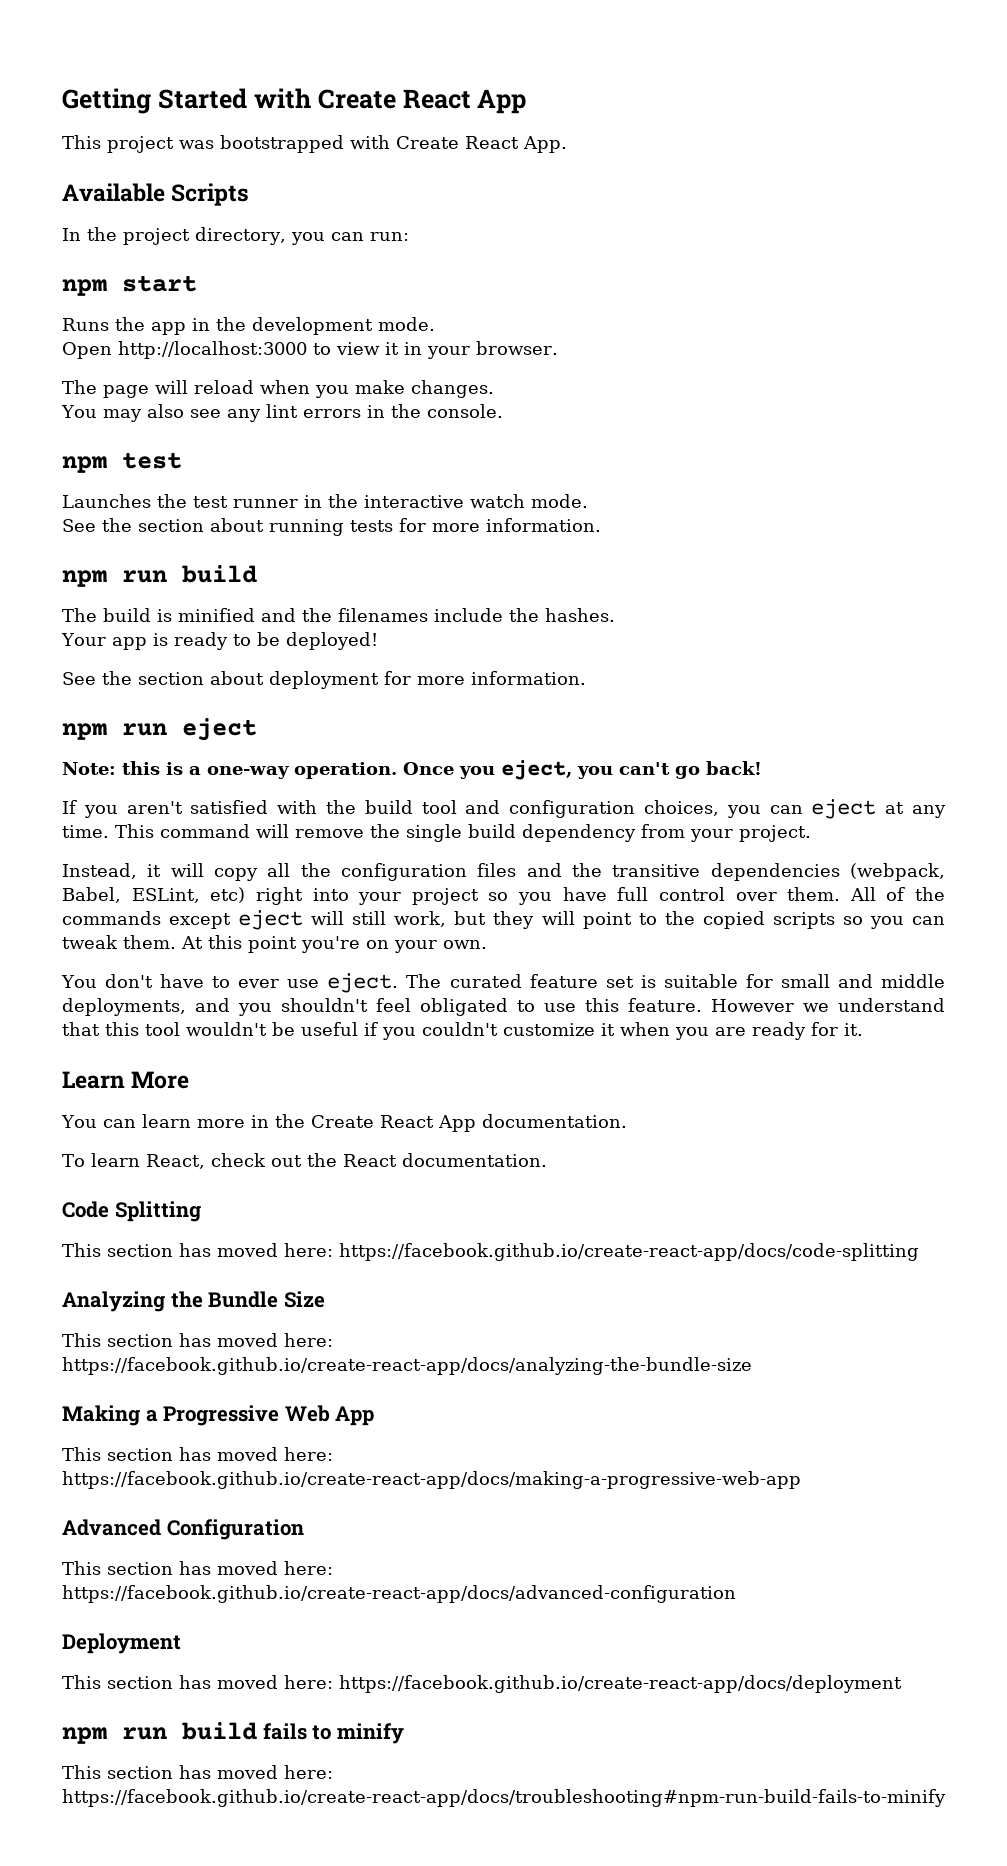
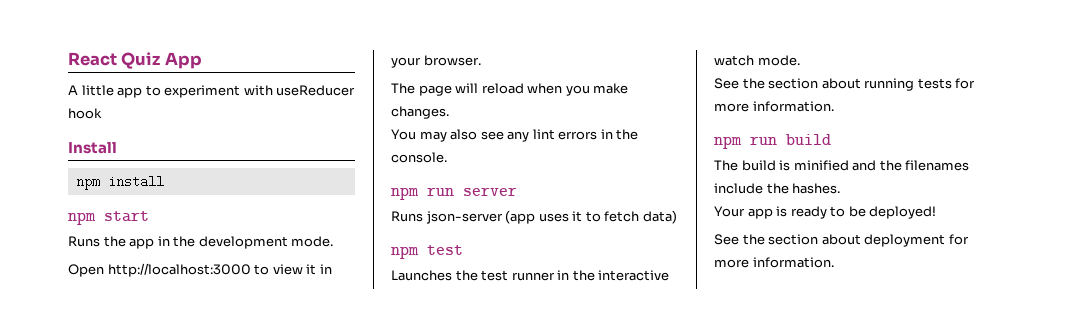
[62,88,527,114] [62,135,567,153] [62,183,250,206] [62,227,409,245] Getting Started with Create React App // This project was bootstrapped with Create React App. // Available Scripts // In the project directory, you can run: -> [68,52,202,69] [68,85,356,98] [68,108,102,119] [68,142,117,154] [75,175,164,190] React Quiz App // A little app to experiment with useReducer hook // Install // npm install
(503, 411) none -> [391,187,517,200] [391,210,677,224] // npm run server // Runs json-server (app uses it to fetch data)
[62,718,257,741] [62,760,762,780] [62,799,946,819] [62,824,811,842] [62,863,946,881] [62,887,945,905] [62,910,945,930] [62,935,487,953] [61,973,945,993] [62,998,945,1016] [62,1022,863,1040] [62,1071,190,1089] [61,1114,627,1132] [62,1153,547,1169] [62,1201,201,1222] [62,1243,919,1261] [62,1291,325,1312] [62,1333,333,1347] [62,1357,752,1375] [62,1405,375,1426] [62,1447,333,1461] [62,1471,801,1489] [62,1519,304,1540] [62,1561,333,1575] [62,1585,736,1603] [62,1633,181,1654] [62,1675,902,1693] [62,1722,404,1744] [62,1765,333,1779] [62,1789,946,1807] // npm run eject // Note: this is a one-way operation. Once you eject, you can't go back! // If you aren't satisfied with the build tool and configuration choices, you can eject at any time. This command will remove the single build dependency from your project. // Instead, it will copy all the configuration files and the transitive dependencies (webpack, Babel, ESLint, etc) right into your project so you have full control over them. All of the commands except eject will still work, but they will point to the copied scripts so you can tweak them. At this point you're on your own. // You don't have to ever use eject. The curated feature set is suitable for small and middle deployments, and you shouldn't feel obligated to use this feature. However we understand that this tool wouldn't be useful if you couldn't customize it when you are ready for it. // Learn More // You can learn more in the Create React App documentation. // To learn React, check out the React documentation. // Code Splitting // This section has moved here: https://facebook.github.io/create-react-app/docs/code-splitting // Analyzing the Bundle Size // This section has moved here: https://facebook.github.io/create-react-app/docs/analyzing-the-bundle-size // Making a Progressive Web App // This section has moved here: https://facebook.github.io/create-react-app/docs/making-a-progressive-web-app // Advanced Configuration // This section has moved here: https://facebook.github.io/create-react-app/docs/advanced-configuration // Deployment // This section has moved here: https://facebook.github.io/create-react-app/docs/deployment // npm run build fails to minify // This section has moved here: https://facebook.github.io/create-react-app/docs/troubleshooting#npm-run-build-fails-to-minify -> (834, 262) none

